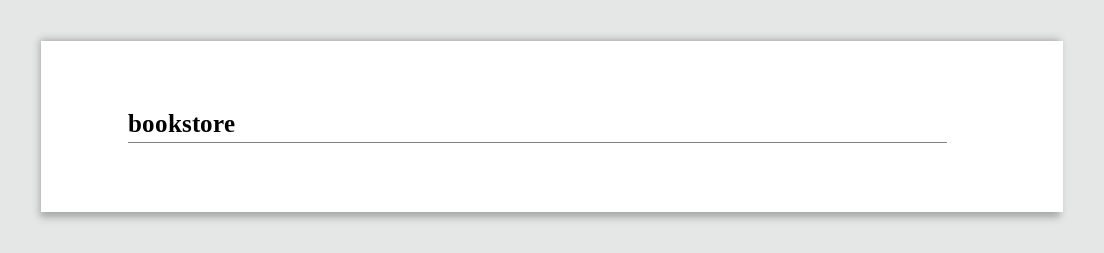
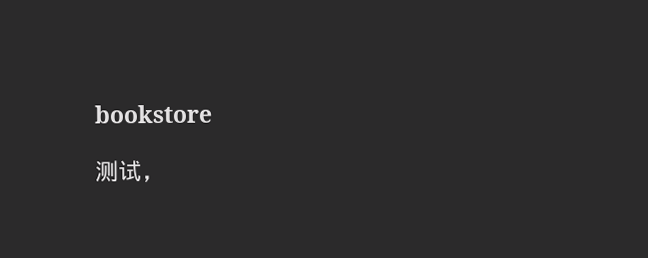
(235, 123) none -> [95,160,165,183] // 测试，

